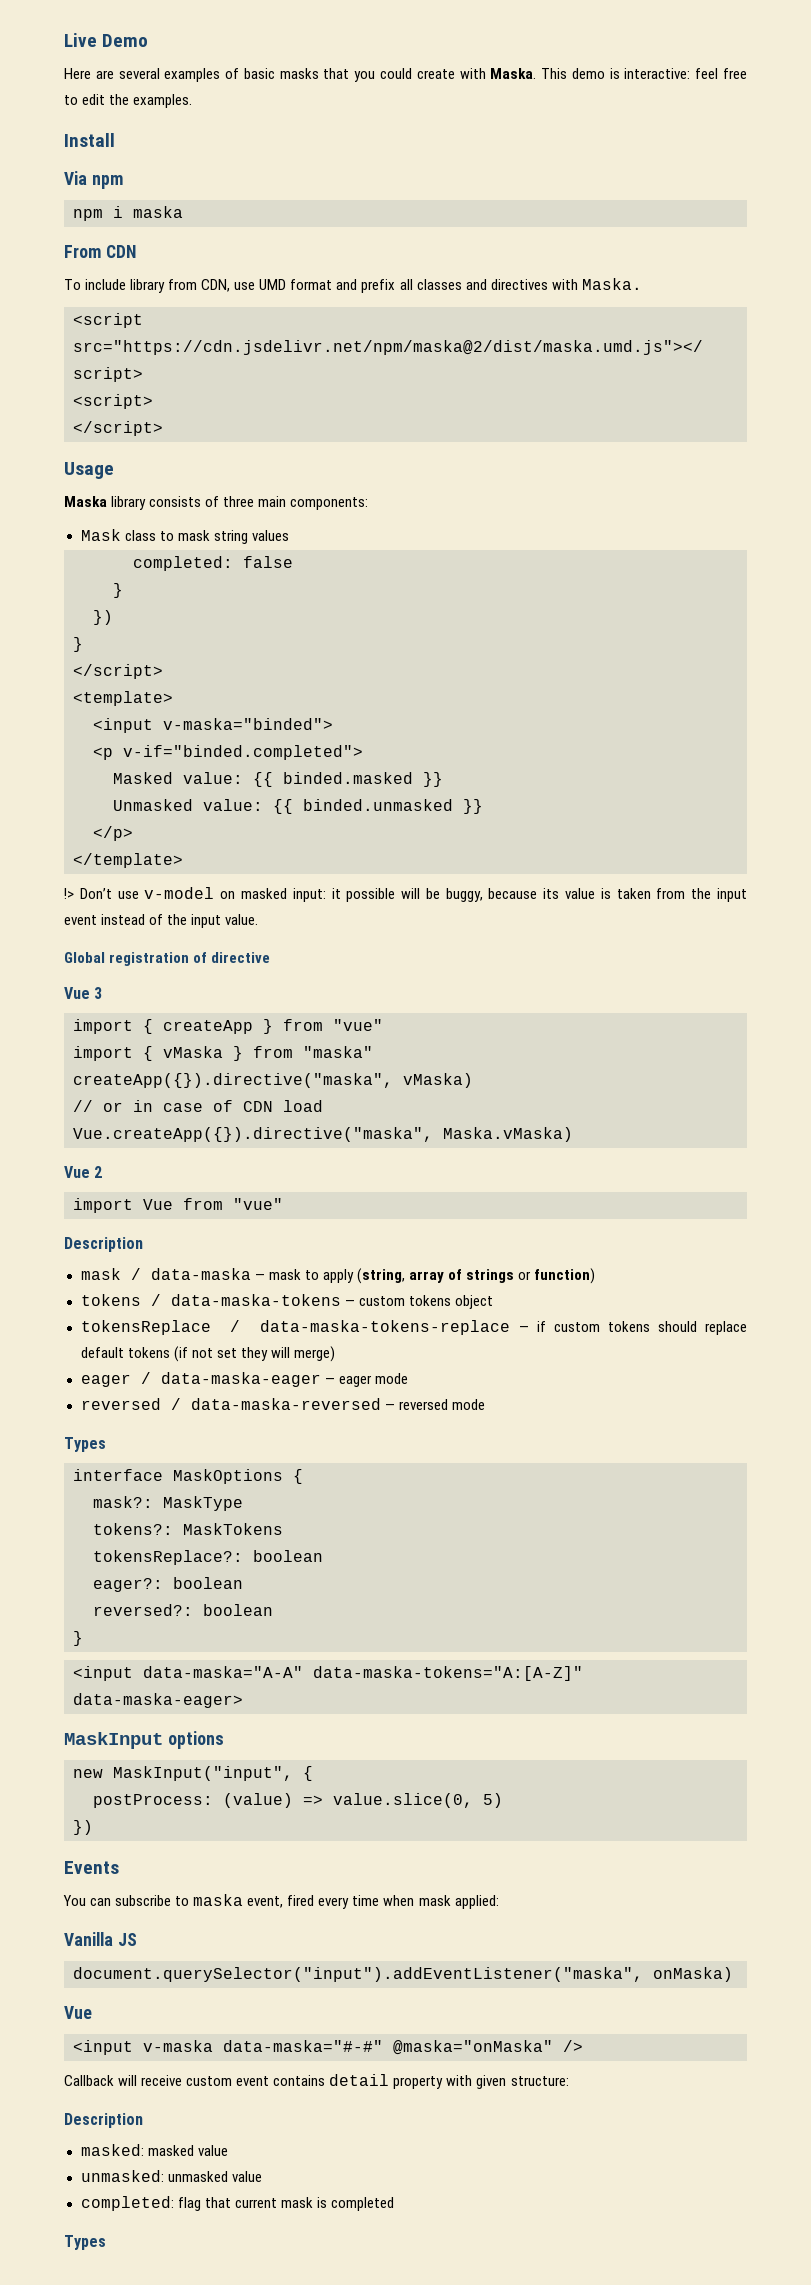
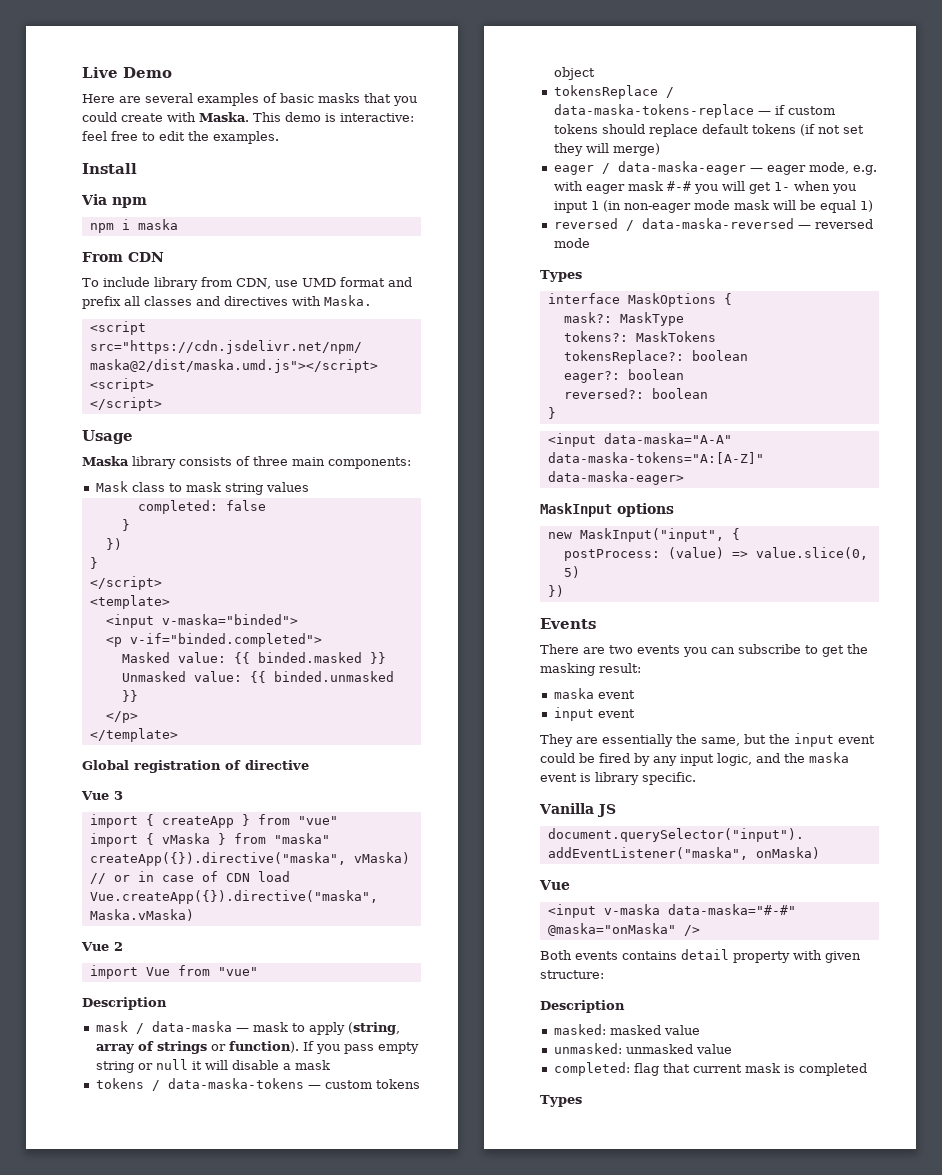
[64,887,747,902] [64,914,259,928] // !> Don’t use v-model on masked input: it possible will be buggy, because its value is taken from the input event instead of the input value. -> (178, 735) none
[534,1268,596,1284] function) -> [228,1041,419,1054] [95,1059,330,1073] function). If you pass empty string or null it will disable a mask
[374,1373,408,1384] mode -> [808,162,877,175] [553,181,856,194] [553,200,873,213] mode, e.g. with eager mask #-# you will get 1- when you input 1 (in non-eager mode mask will be equal 1)
[63,1894,499,1909] You can subscribe to maska event, fired every time when mask applied: -> [540,644,868,657] [540,663,641,676] [553,688,635,699] [553,707,635,721] [540,733,875,747] [540,752,849,766] [540,772,696,785] There are two events you can subscribe to get the masking result: // maska event // input event // They are essentially the same, but the input event could be fired by any input logic, and the maska event is library specific.
[64,2075,270,2086] Callback will receive custom event -> [540,950,618,960] Both events

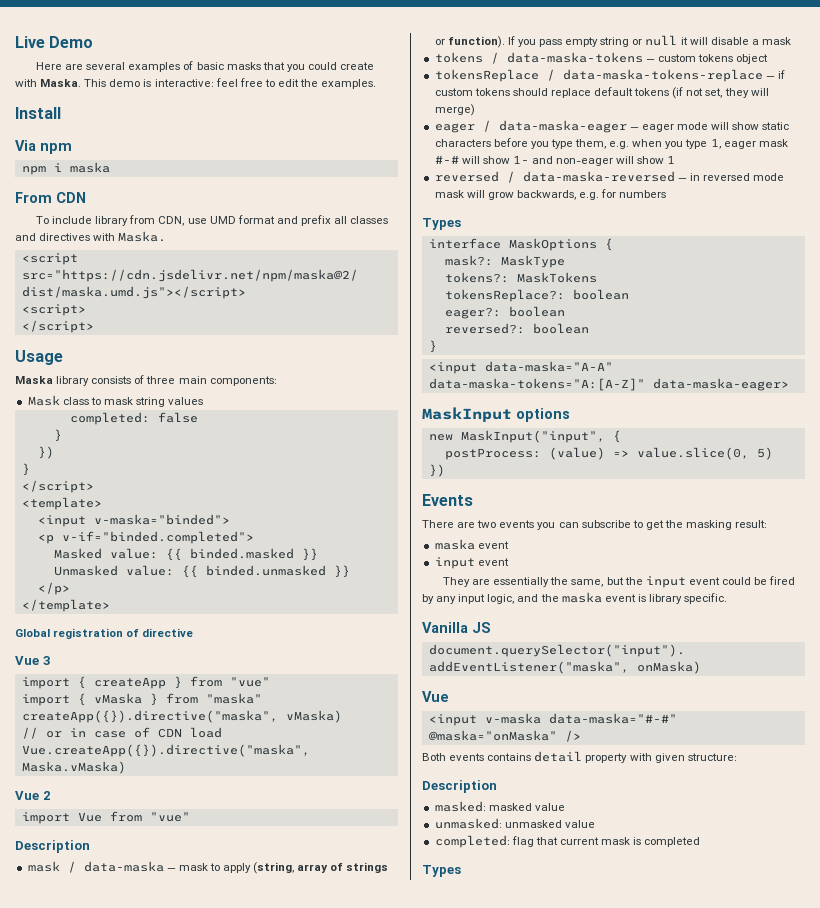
[842,125,864,134] set -> [705,88,723,98] set,
[808,162,877,175] [553,181,856,194] [553,200,873,213] mode, e.g. with eager mask #-# you will get 1- when you input 1 (in non-eager mode mask will be equal 1) -> [676,122,790,130] [434,138,788,149] [434,155,676,166] mode will show static characters before you type them, e.g. when you type 1, eager mask #-# will show 1- and non-eager will show 1
(811, 227) none -> [689,173,700,181] in
(590, 243) none -> [434,189,667,200] mask will grow backwards, e.g. for numbers

